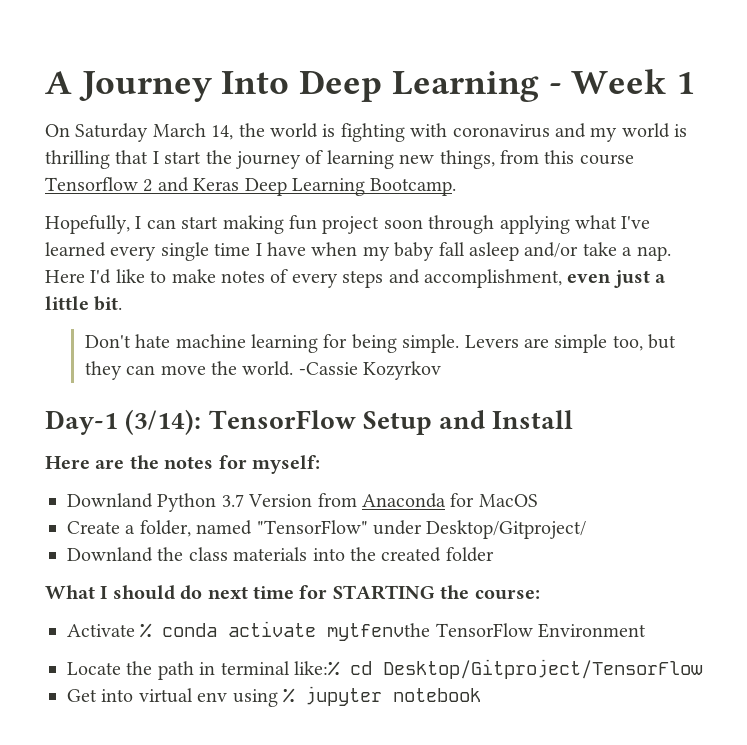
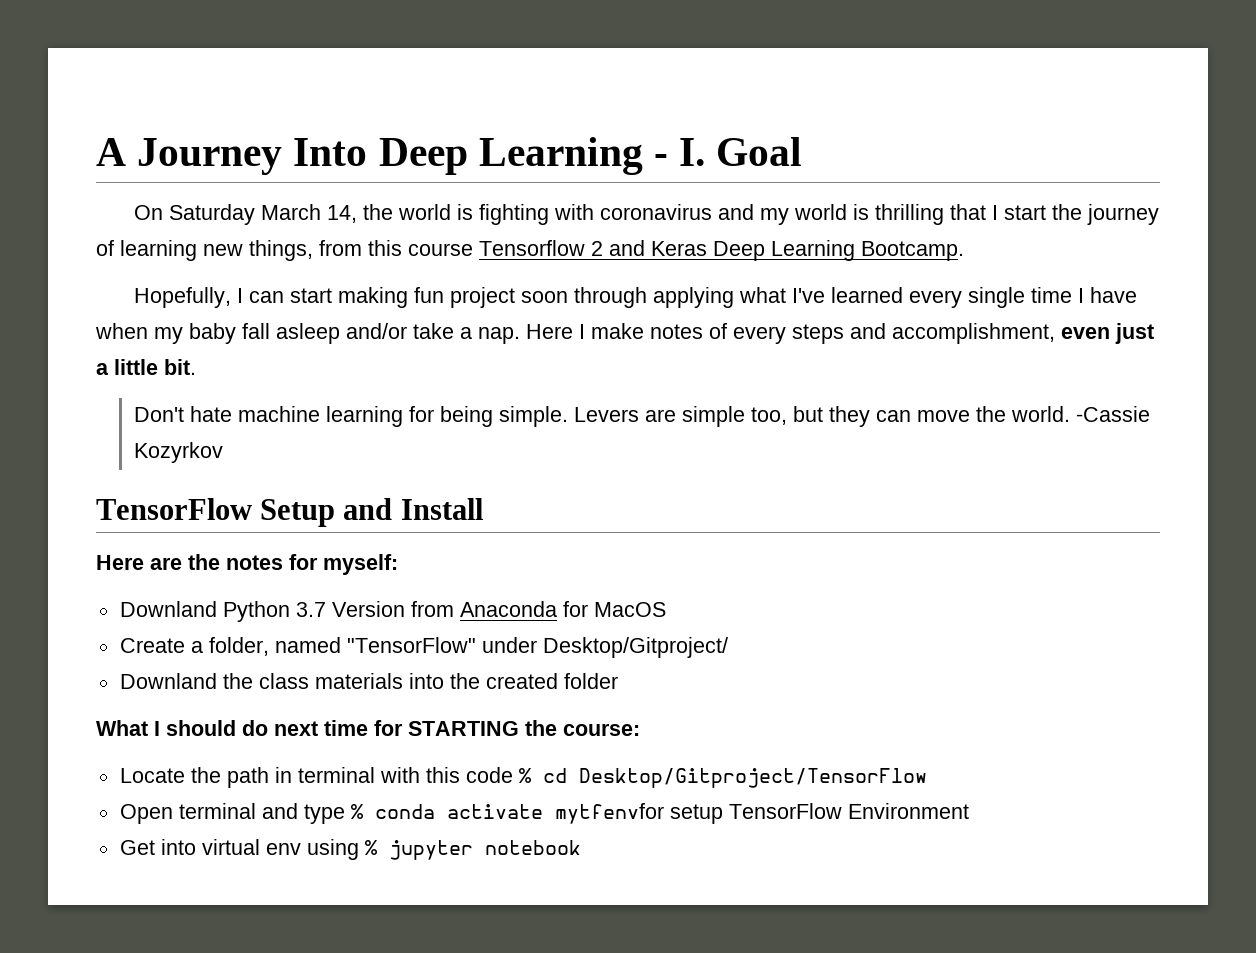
[571,69,696,94] Week 1 -> [679,137,803,166] I. Goal
[90,269,167,284] I'd like to -> [579,324,585,339] I
[45,409,202,435] Day-1 (3/14): -> (223, 452) none
[67,621,647,641] // Activate % conda activate mytfenvthe TensorFlow Environment -> (640, 729) none
[294,659,703,679] like:% cd Desktop/Gitproject/TensorFlow -> [379,767,927,788] [119,803,969,824] with this code % cd Desktop/Gitproject/TensorFlow // Open terminal and type % conda activate mytfenvfor setup TensorFlow Environment

